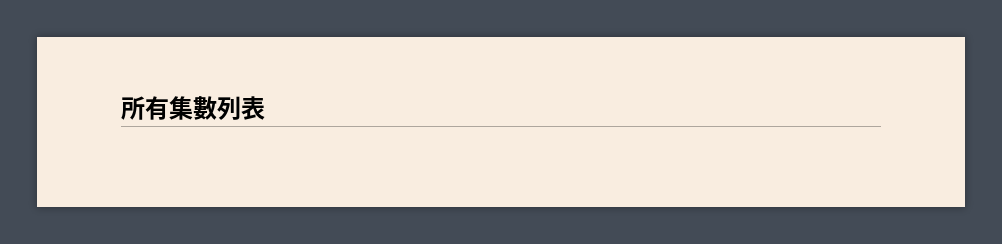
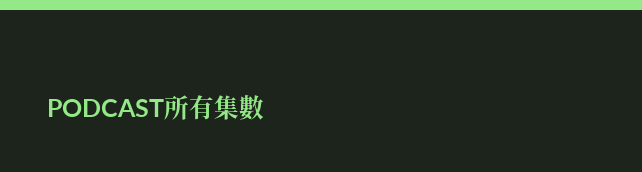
(121, 108) none -> [47,99,164,117] PODCAST
[217,96,265,120] 列表 -> (264, 107) none

